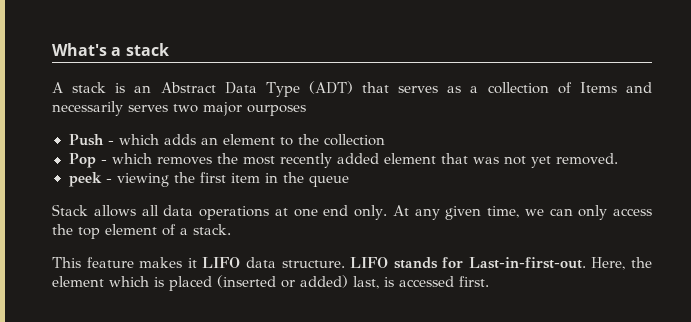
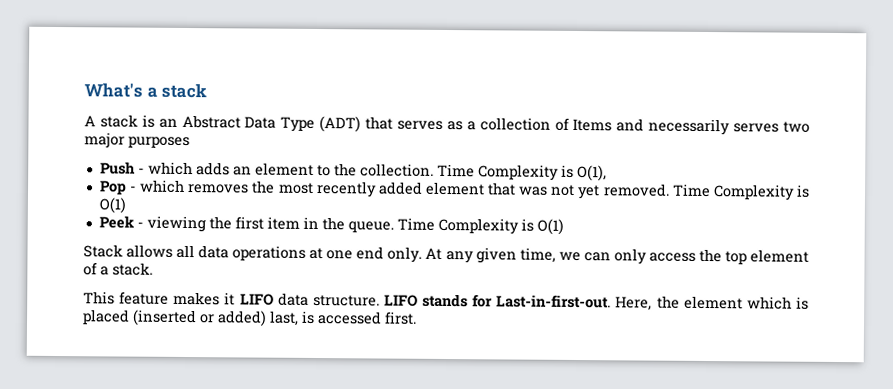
[247,105,306,116] ourposes -> [128,136,190,149] purposes
[323,134,385,146] collection -> [359,163,607,182] collection. Time Complexity is O(1),
[68,172,102,187] // peek -> [671,183,810,201] [98,197,126,214] [98,215,135,229] Time Complexity is O(1) // Peek
[308,176,349,187] queue -> [347,217,564,235] queue. Time Complexity is O(1)

